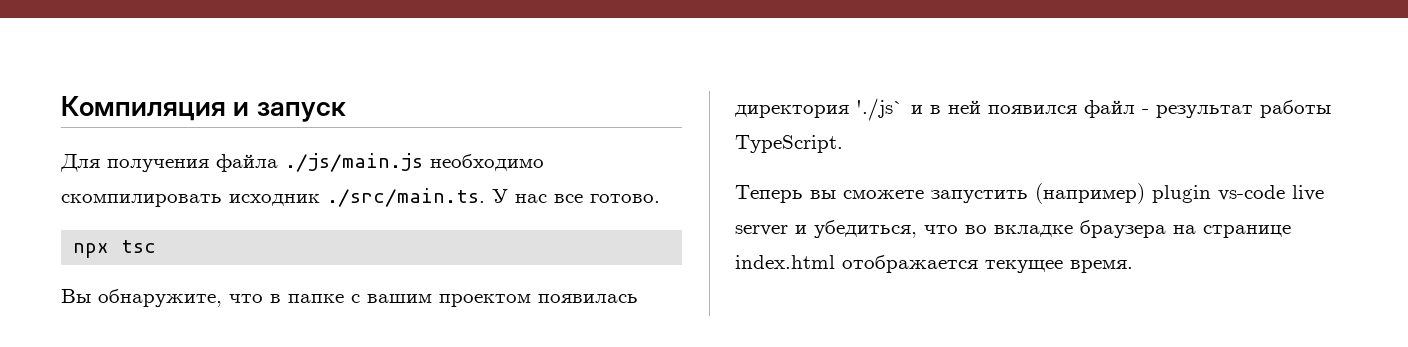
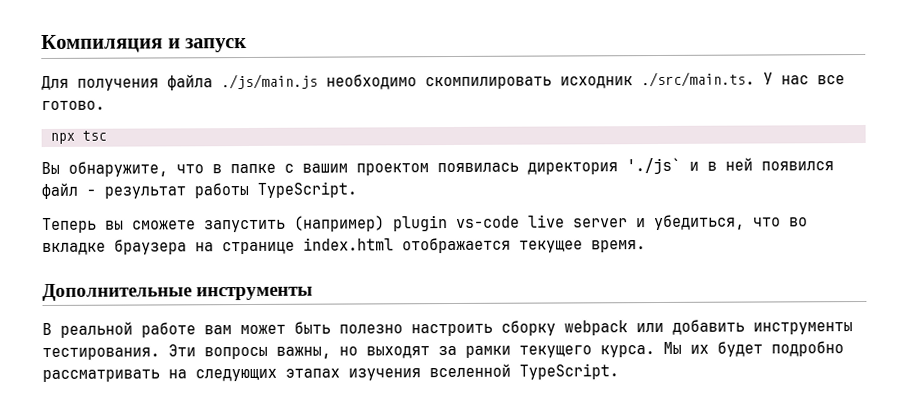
(1133, 266) none -> [42,283,314,302] [42,319,853,338] [42,341,844,361] [42,363,619,383] // Дополнительные инструменты // В реальной работе вам может быть полезно настроить сборку webpack или добавить инструменты тестирования. Эти вопросы важны, но выходят за рамки текущего курса. Мы их будет подробно рассматривать на следующих этапах изучения вселенной TypeScript.

